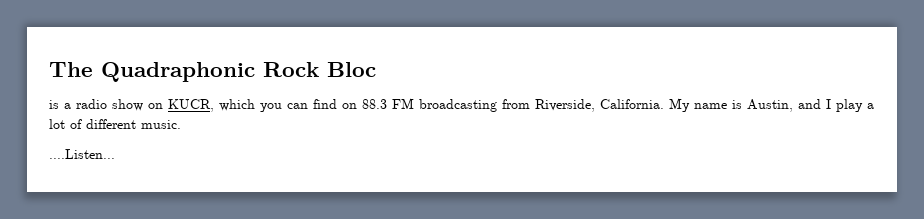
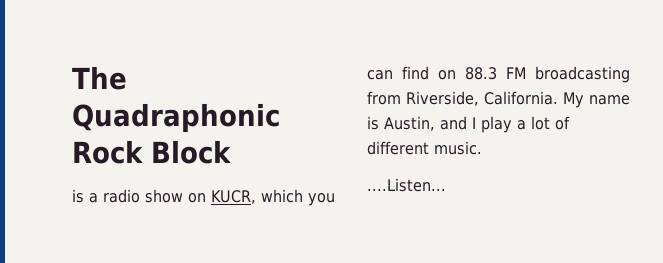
[327,62,376,77] Bloc -> [151,140,231,164] Block

